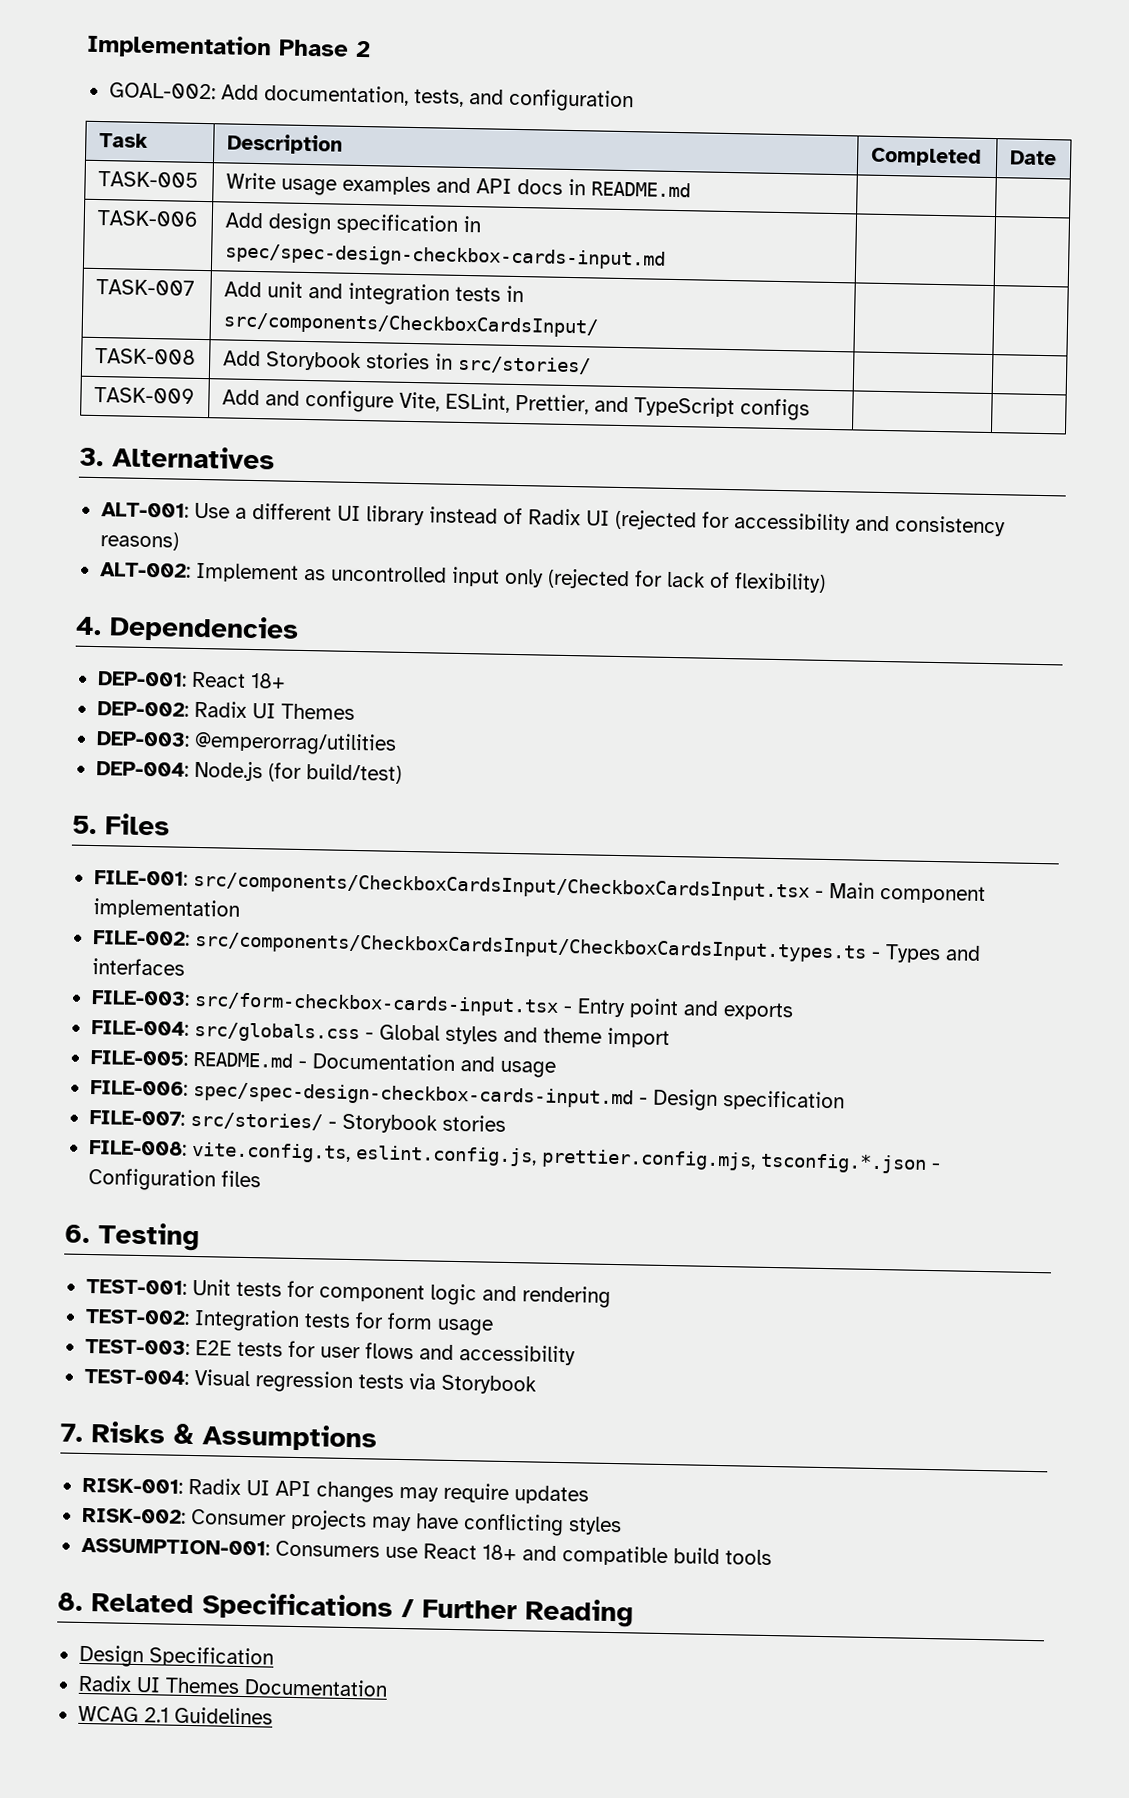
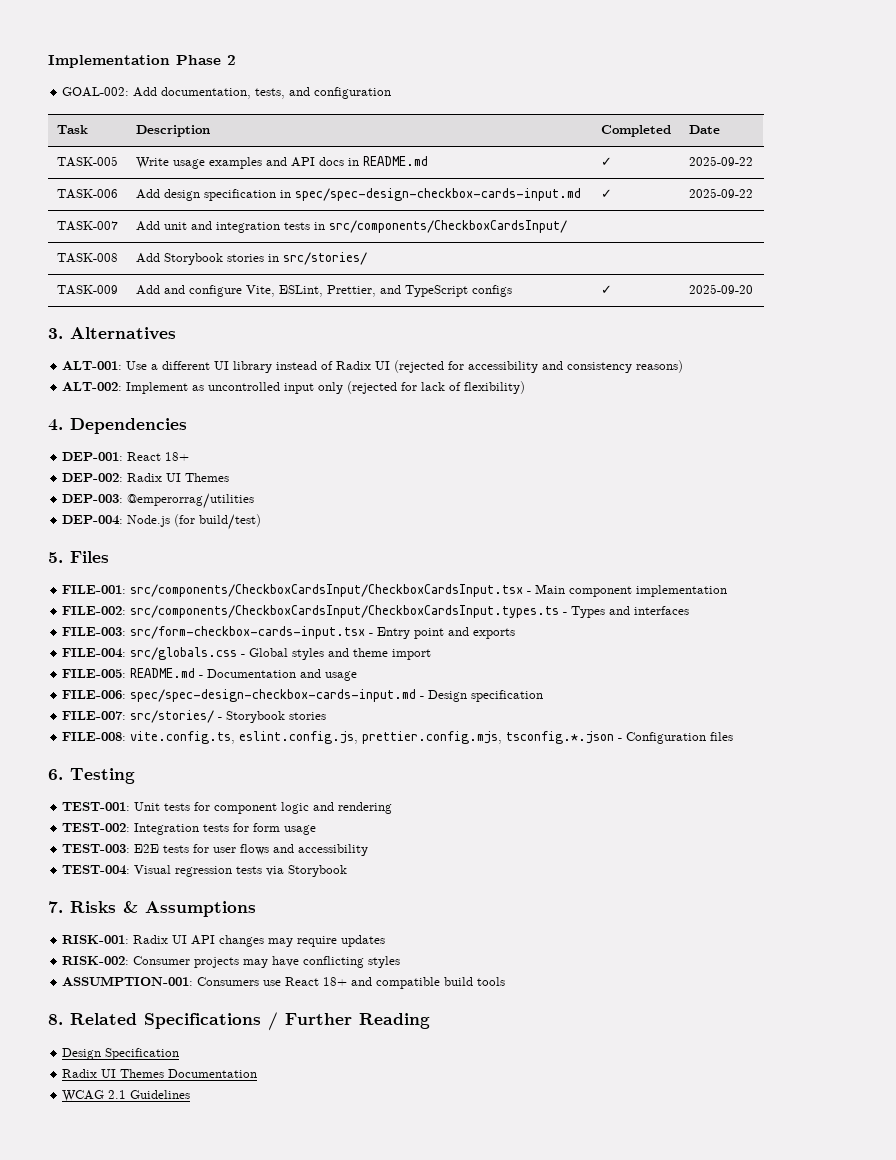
(691, 189) | -> [600,157,612,166] [688,156,753,166] ✓ | 2025-09-22
(666, 256) | -> [600,189,612,198] [688,188,753,198] ✓ | 2025-09-22
(810, 409) | -> [600,285,612,294] [688,284,753,294] ✓ | 2025-09-20

